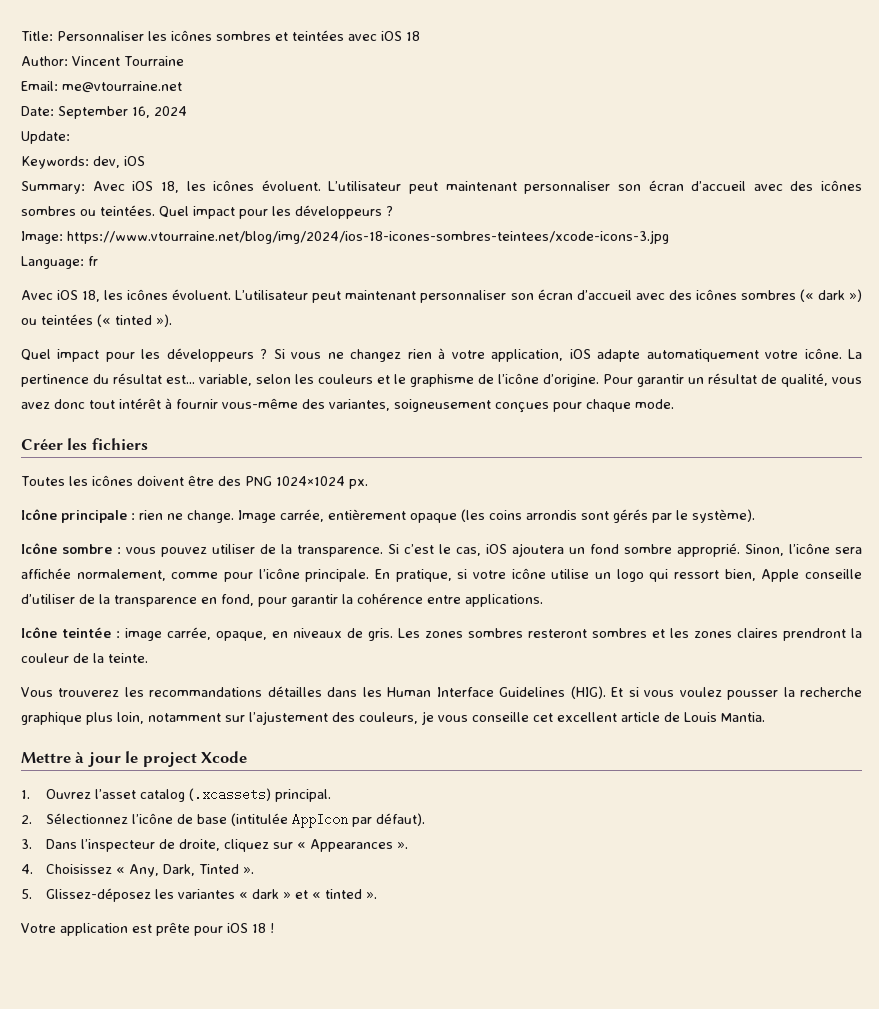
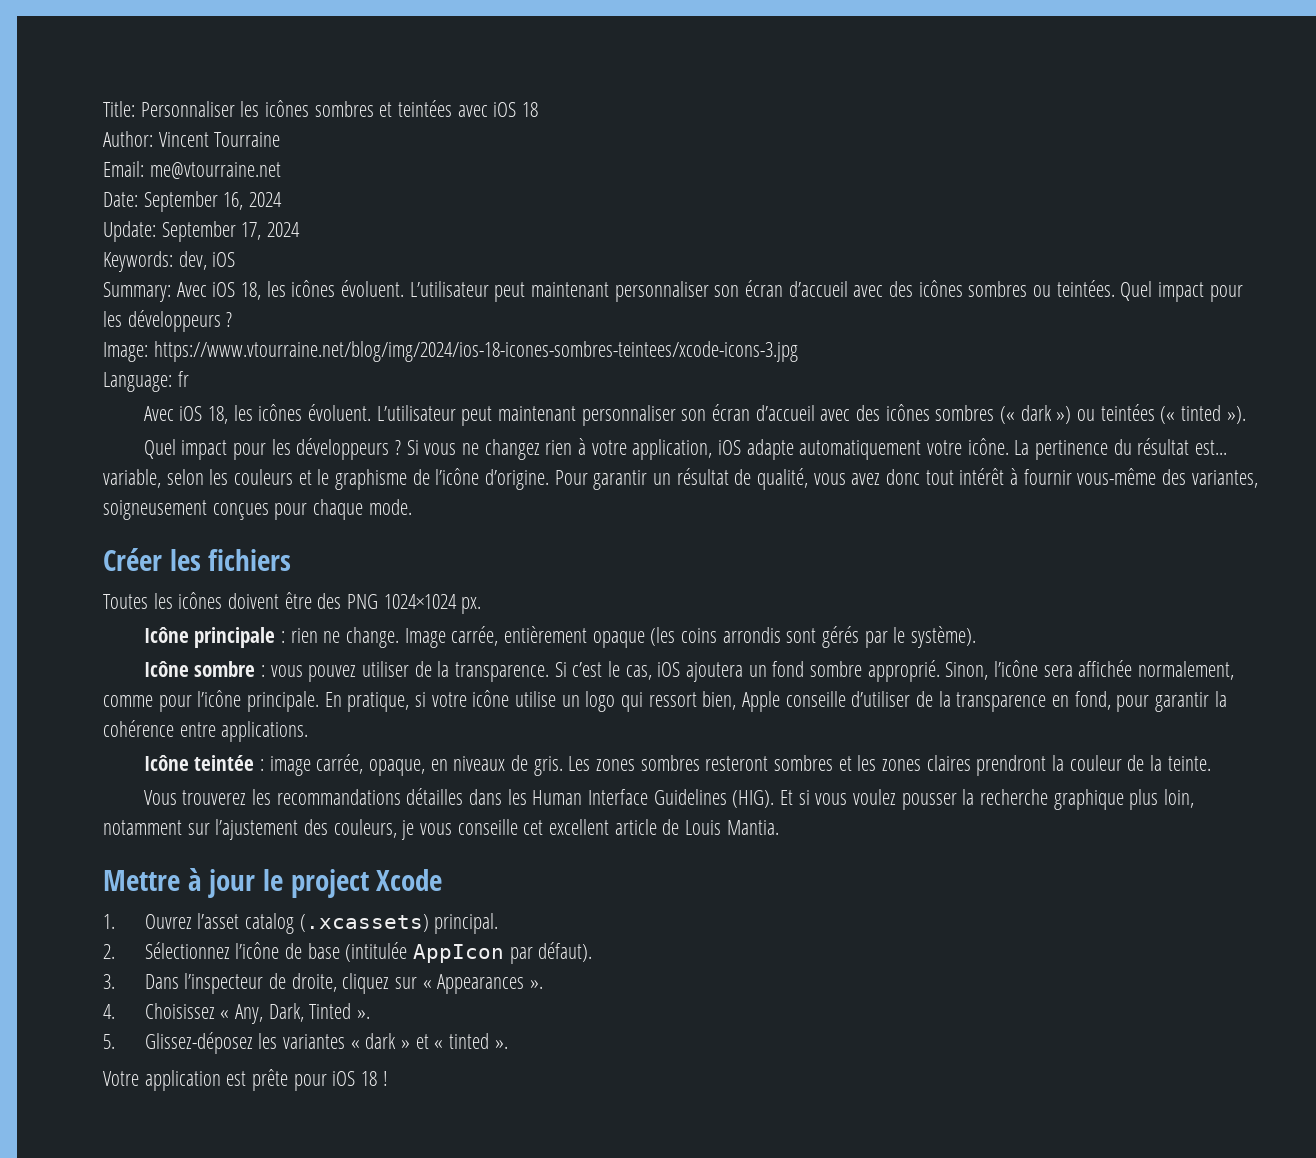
(70, 137) none -> [161,221,301,242] September 17, 2024

